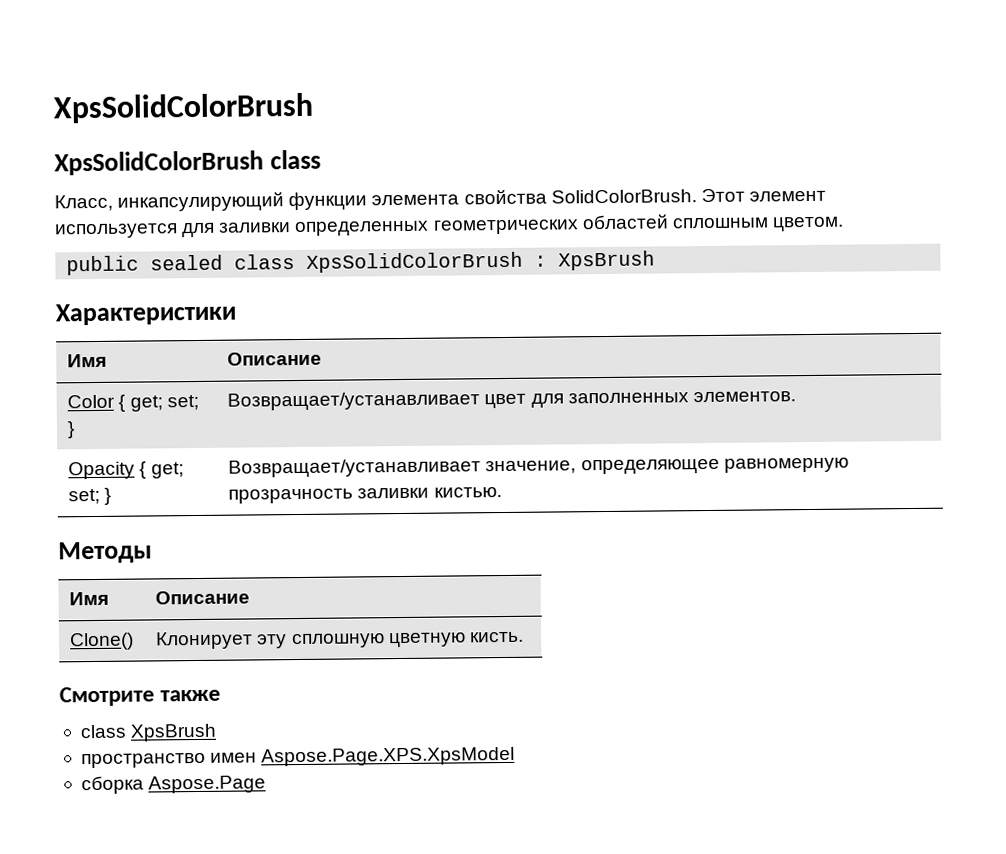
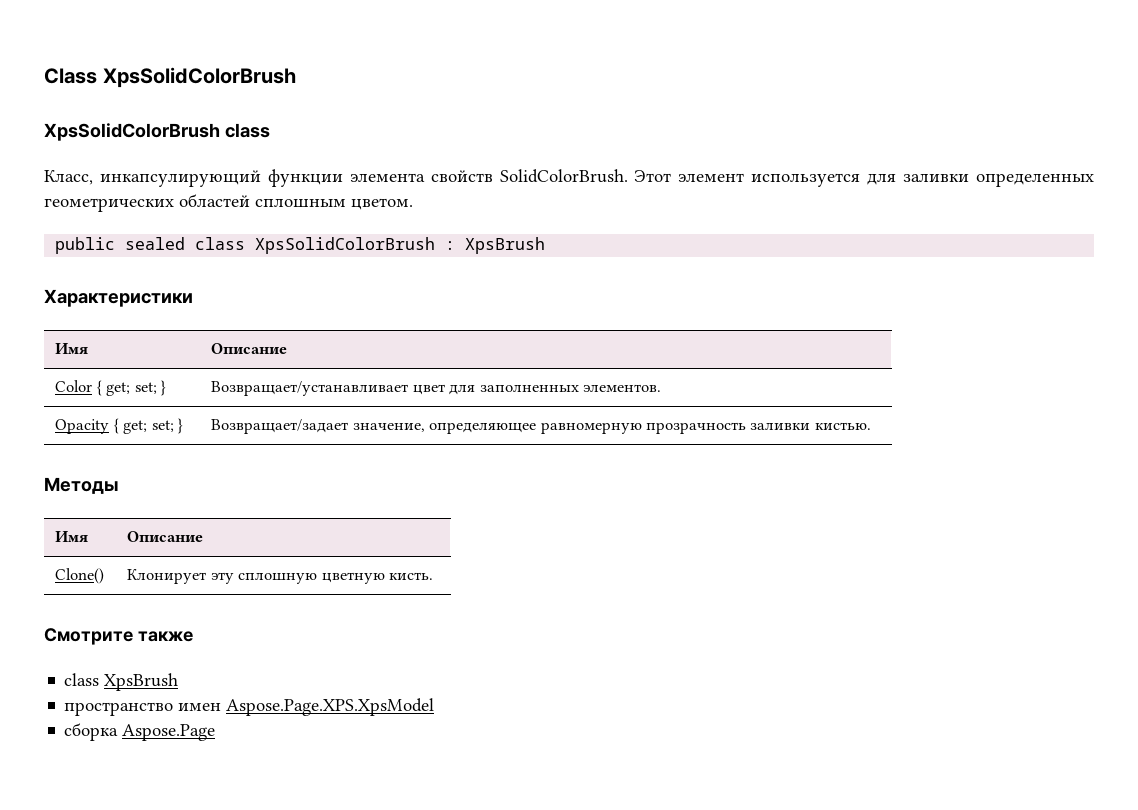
(53, 108) none -> [44,68,97,84] Class
[463,189,547,205] свойства -> [430,170,493,182] свойств
[228,458,482,478] Возвращает/устанавливает -> [211,419,349,434] Возвращает/задает

